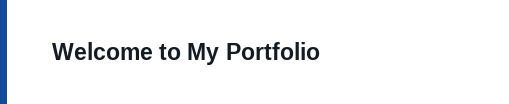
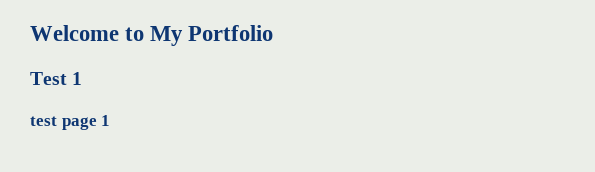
(320, 51) none -> [30,72,83,85] [30,115,111,130] // Test 1 // test page 1

